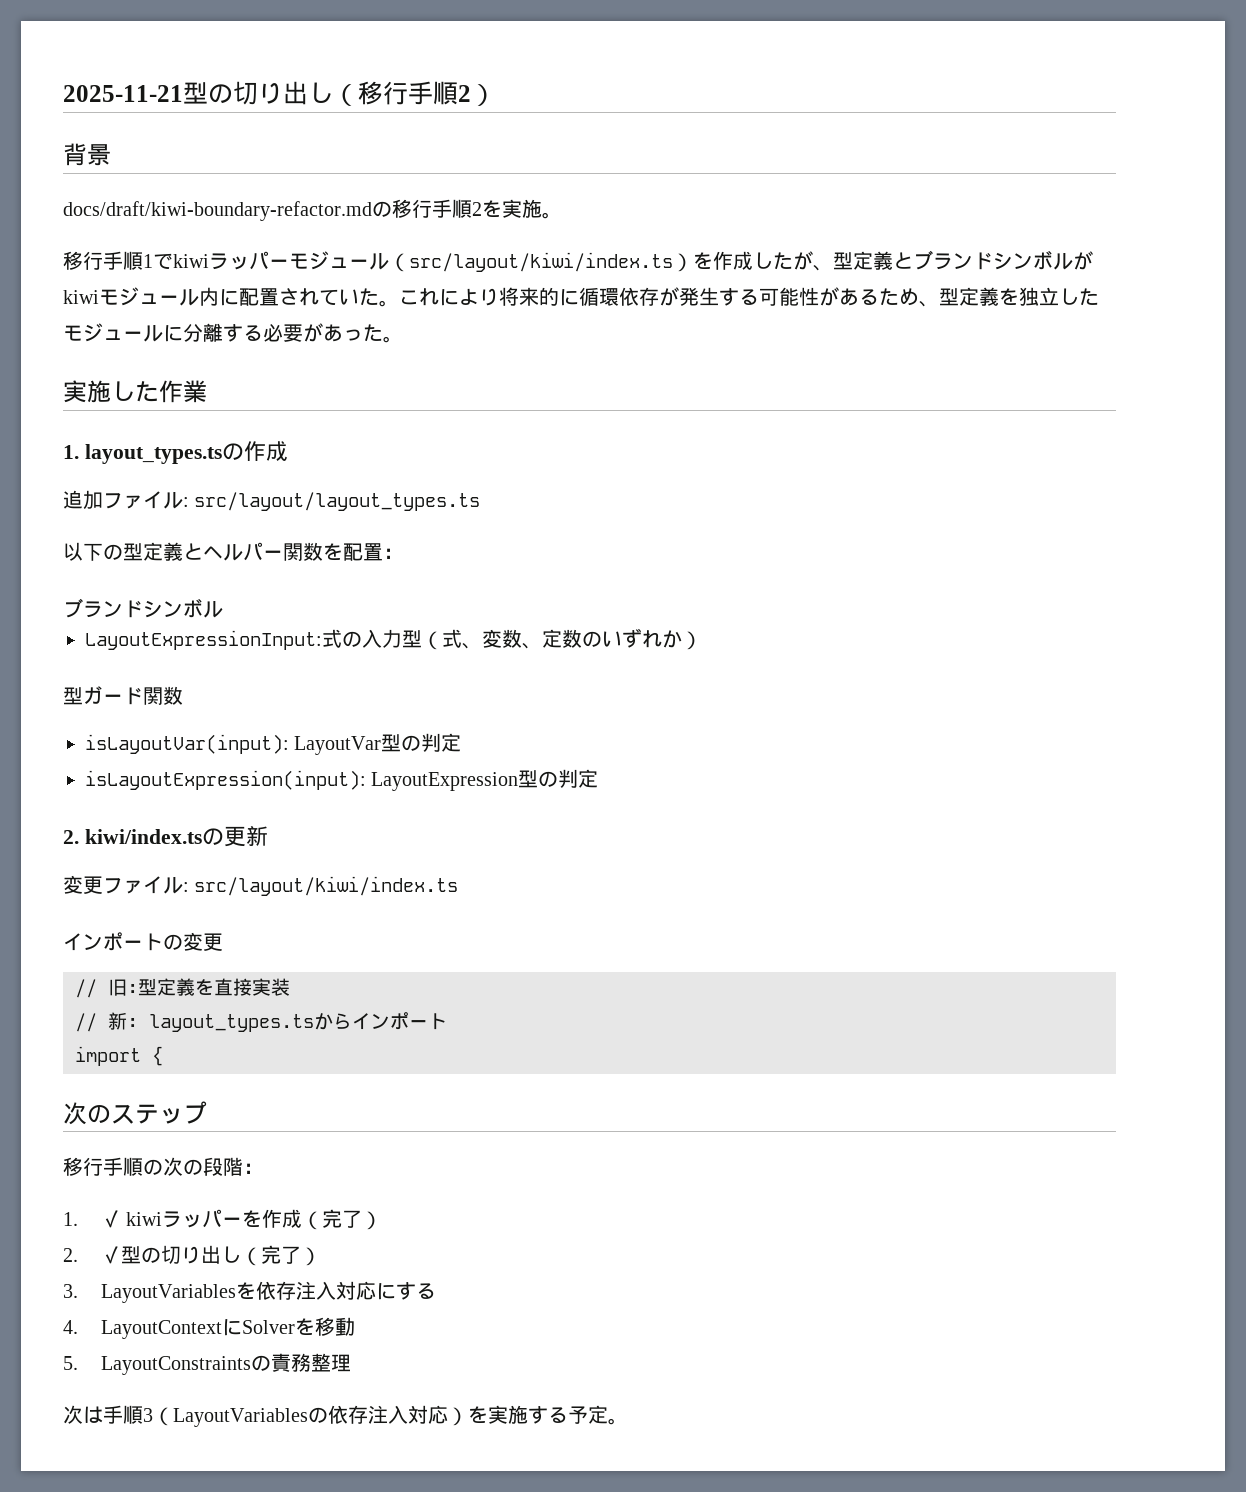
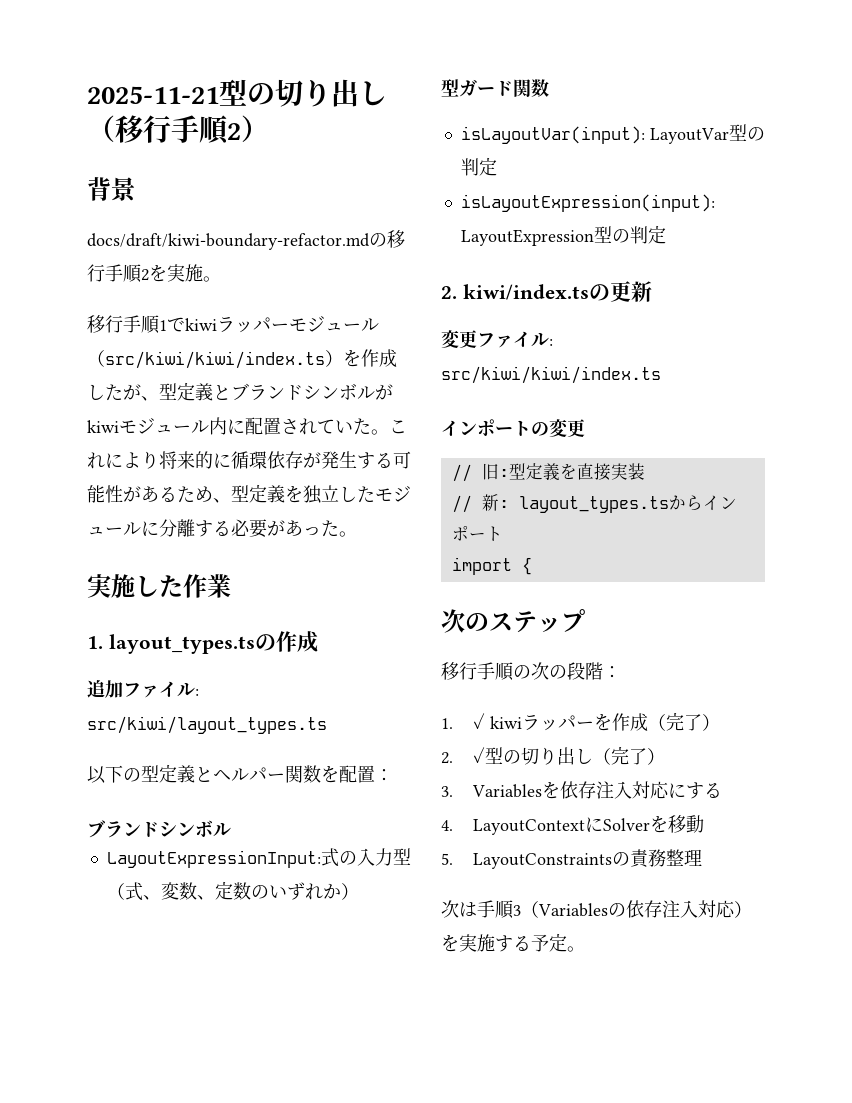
[409,252,673,272] src/layout/kiwi/index.ts -> [105,351,325,369] src/kiwi/kiwi/index.ts
[194,492,481,511] src/layout/layout_types.ts -> [87,716,327,734] src/kiwi/layout_types.ts
[194,876,459,896] src/layout/kiwi/index.ts -> [441,366,661,384] src/kiwi/kiwi/index.ts
[100,1284,236,1303] LayoutVariables -> [472,784,543,798] Variables
[173,1408,308,1427] LayoutVariables -> [538,903,608,917] Variables

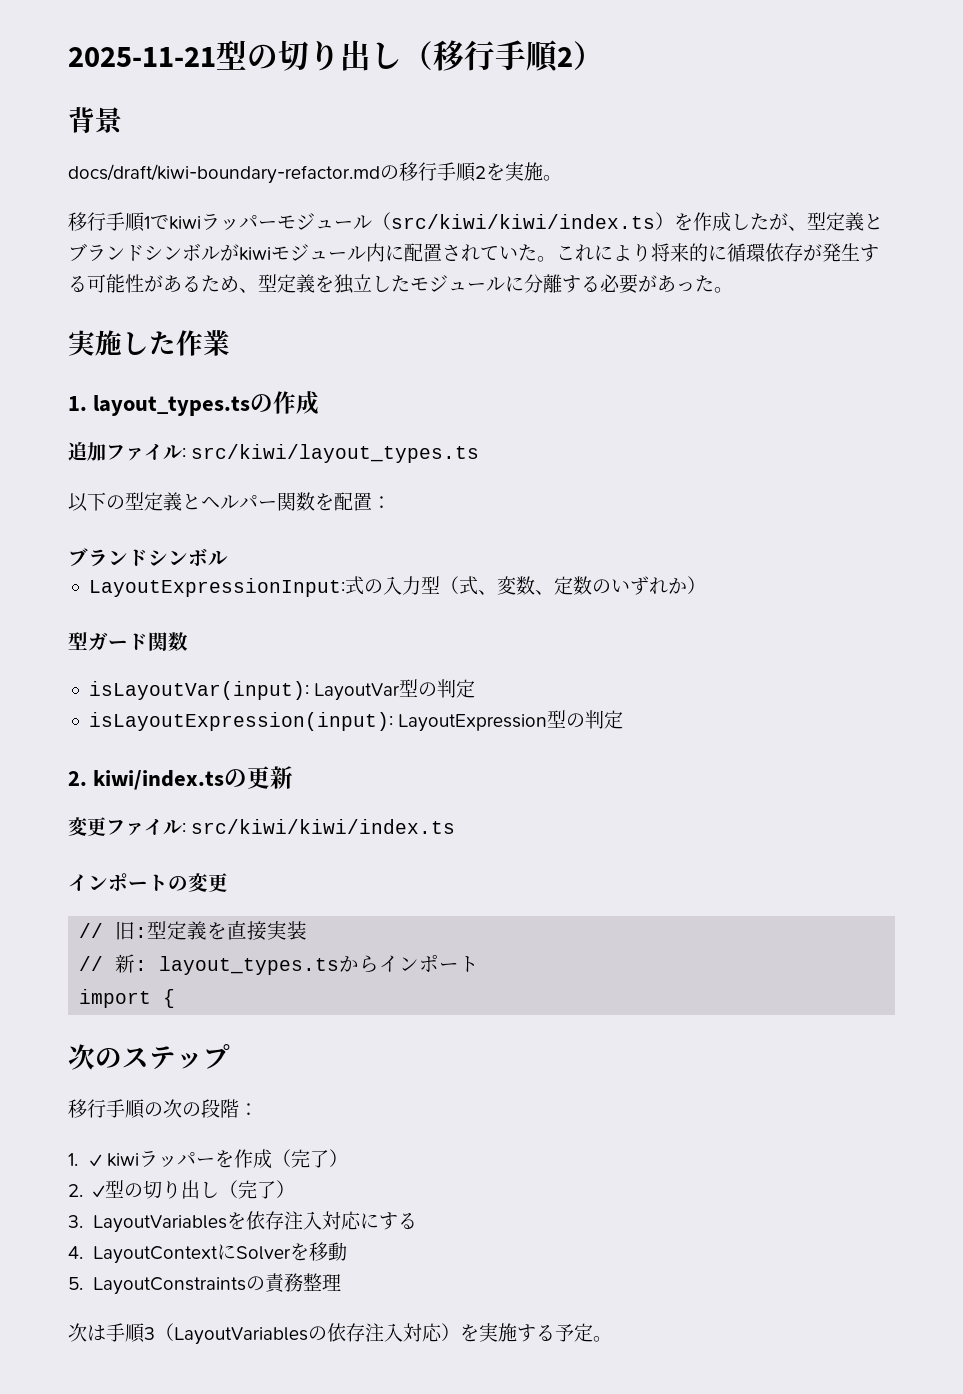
[472,784,543,798] Variables -> [92,1215,227,1233] LayoutVariables
[538,903,608,917] Variables -> [174,1327,308,1345] LayoutVariables

